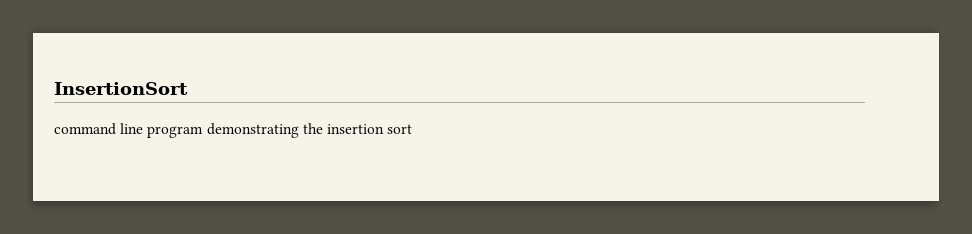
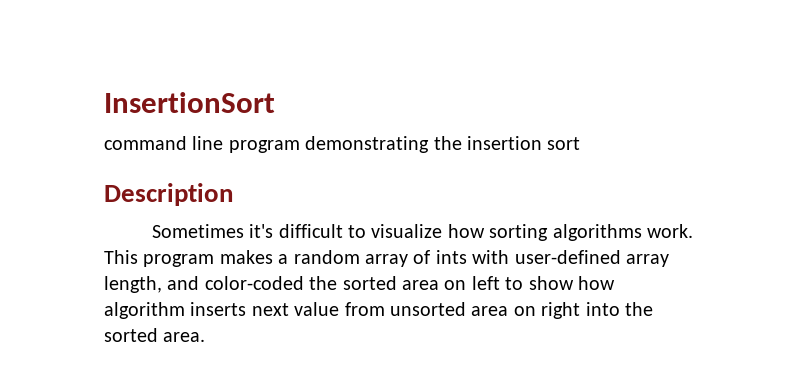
(413, 129) none -> [104,183,233,206] [151,224,694,241] [104,250,669,267] [104,276,615,293] [104,302,653,319] [104,328,206,342] // Description // Sometimes it's difficult to visualize how sorting algorithms work. This program makes a random array of ints with user-defined array length, and color-coded the sorted area on left to show how algorithm inserts next value from unsorted area on right into the sorted area.

